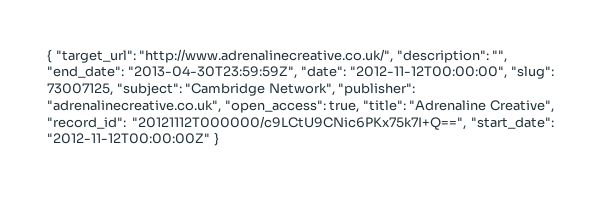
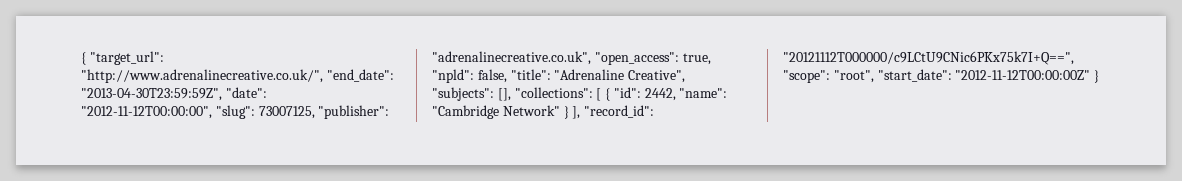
[396,50,508,63] "description": "", -> (323, 76) none
[116,83,335,96] "subject": "Cambridge Network", -> (315, 112) none
(360, 106) none -> [432,69,507,83] "npld": false,
[47,116,466,130] "record_id": "20121112T000000/c9LCtU9CNic6PKx75k7I+Q==", -> [432,87,728,101] [432,105,655,119] [783,51,1074,65] [783,70,874,83] "subjects": [], "collections": [ { "id": 2442, "name": "Cambridge Network" } ], "record_id": "20121112T000000/c9LCtU9CNic6PKx75k7I+Q==", "scope": "root",

